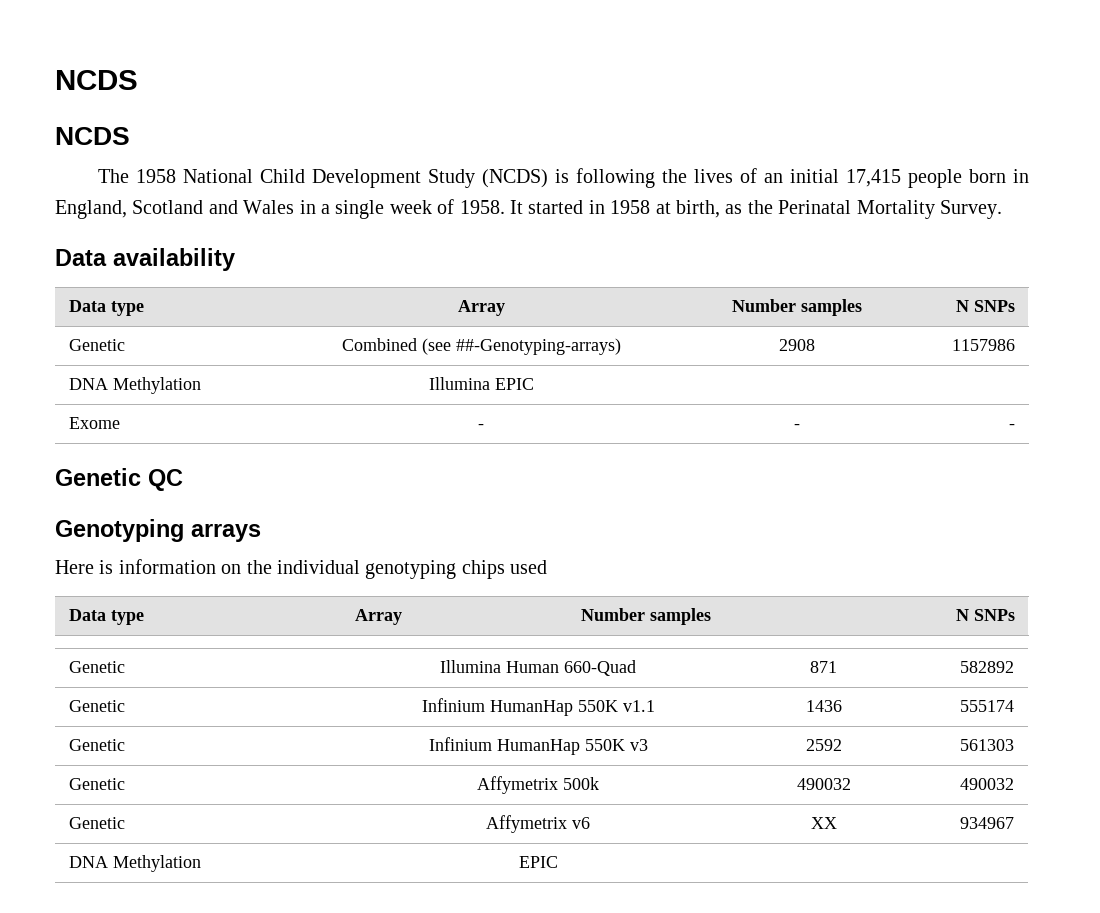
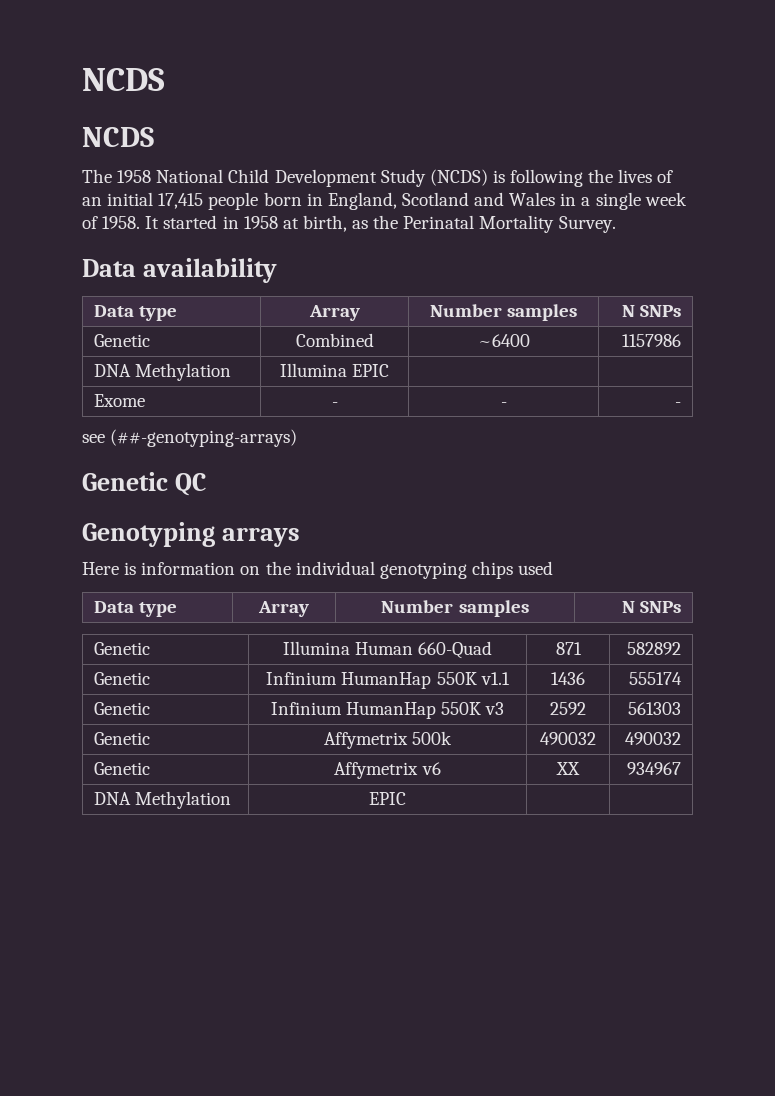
[421,338,621,355] [779,339,815,351] (see ##-Genotyping-arrays) | 2908 -> [477,334,530,347] | ~6400
(1015, 426) none -> [82,429,298,447] // see (##-genotyping-arrays)

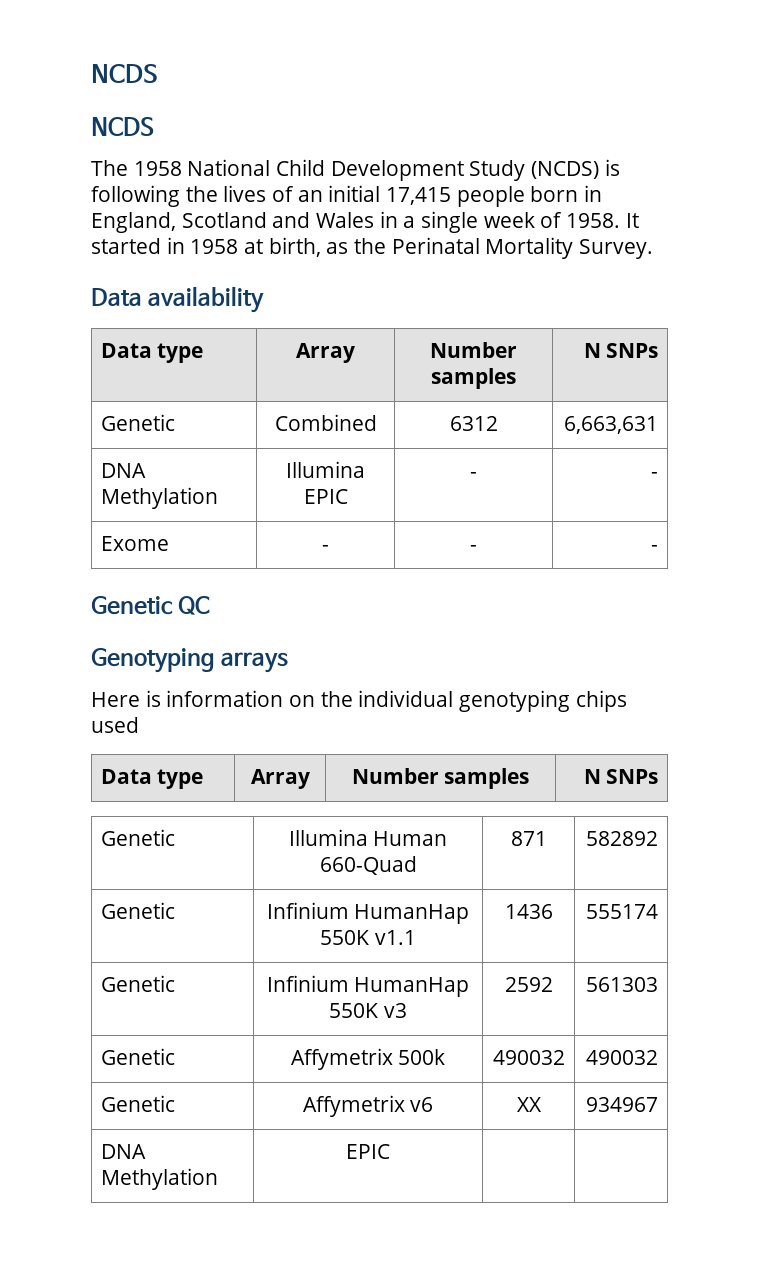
[477,334,530,347] [621,334,681,347] ~6400 | 1157986 -> [449,416,498,431] [564,416,659,434] 6312 | 6,663,631
(390, 370) | -> [469,472,477,478] [651,472,659,478] - | -
[82,429,298,447] // see (##-genotyping-arrays) -> (659, 548) none

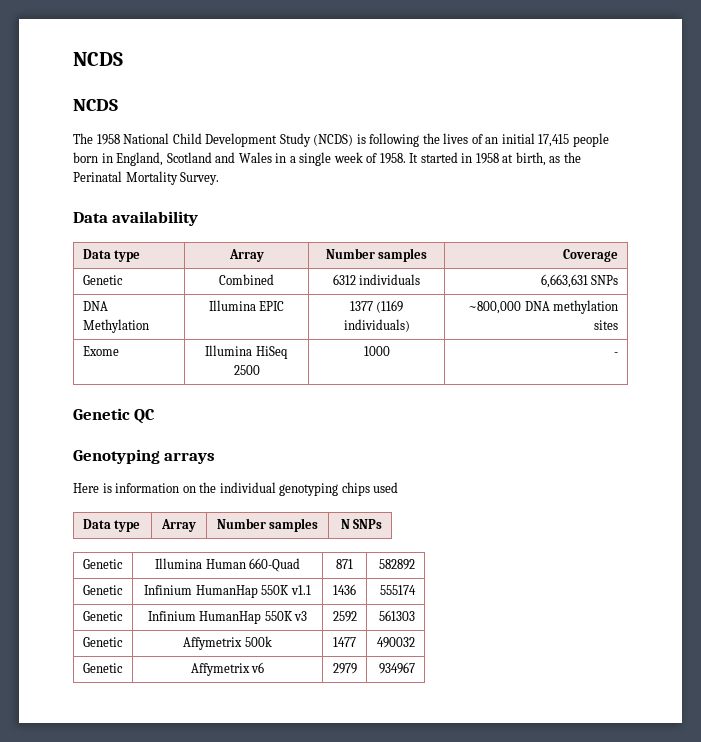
[583,343,659,358] N SNPs -> [563,249,619,262] Coverage
(498, 423) none -> [359,274,421,285] individuals
(659, 425) none -> [591,275,619,285] SNPs
[469,472,477,478] [651,472,659,478] [100,536,169,551] [322,545,329,551] [469,545,477,551] - | - // Exome | - | - -> [349,300,404,313] [343,319,410,332] [468,300,619,314] [594,320,619,330] [82,346,119,356] [205,345,288,359] [233,365,260,375] [363,346,390,356] 1377 (1169 individuals) | ~800,000 DNA methylation sites // Exome | Illumina HiSeq 2500 | 1000
[492,1050,565,1065] 490032 -> [333,637,356,647] 1477
[516,1097,542,1112] XX -> [332,663,357,674] 2979
[100,1144,146,1159] [100,1168,218,1190] [346,1144,390,1159] // DNA Methylation | EPIC | | -> (416, 668) none

